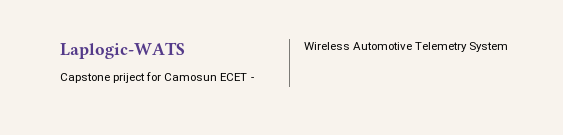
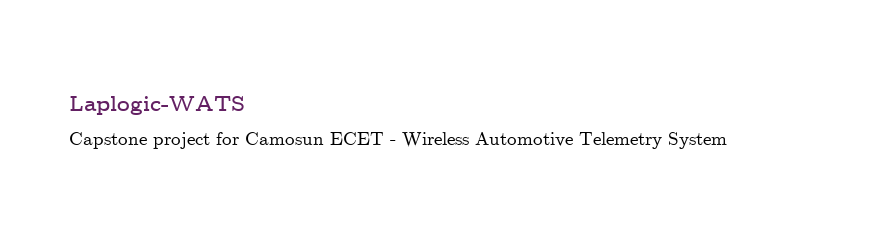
[113,73,146,83] priject -> [153,132,210,149] project

